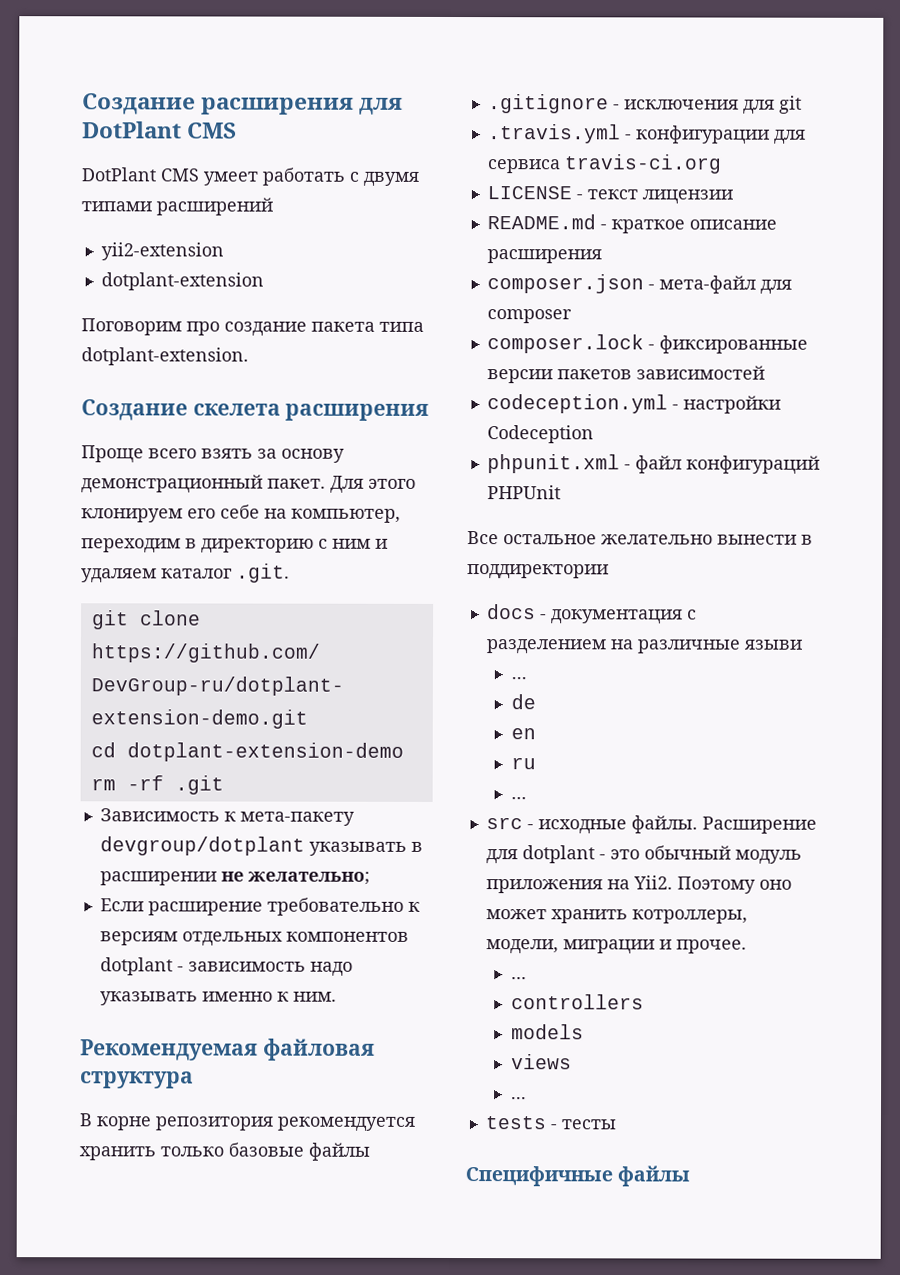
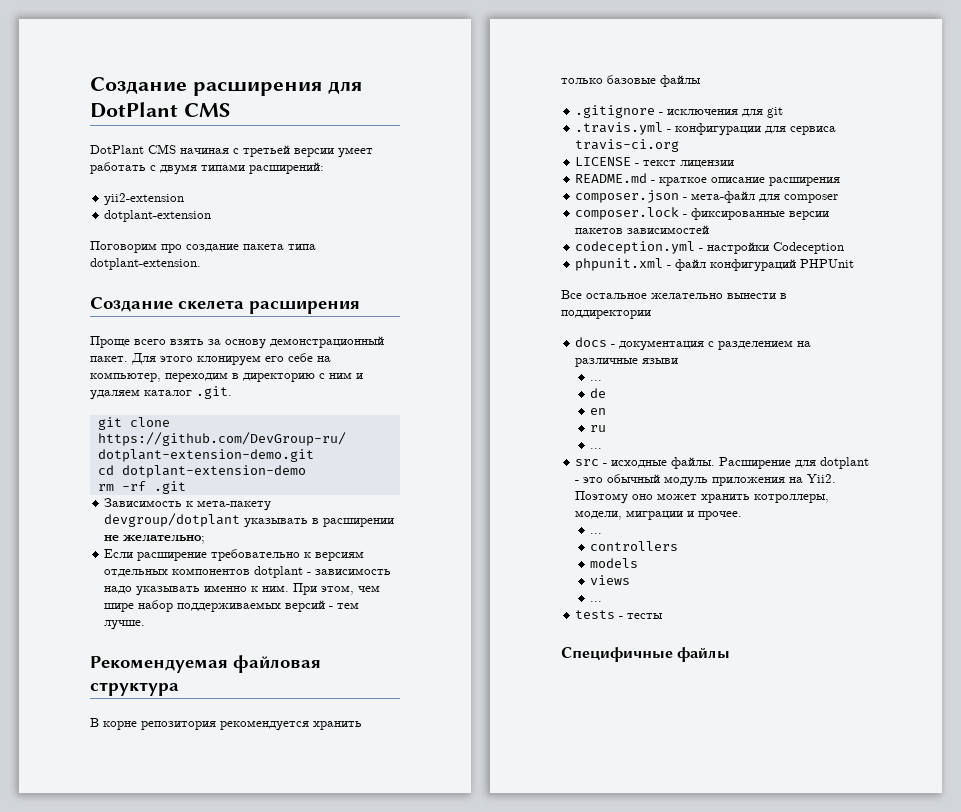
(199, 175) none -> [180,145,334,157] начиная с третьей версии
[156,197,273,216] расширений -> [249,162,324,174] расширений:
(337, 996) none -> [293,583,381,595] [104,600,360,612] [104,620,146,630] При этом, чем шире набор поддерживаемых версий - тем лучше.

